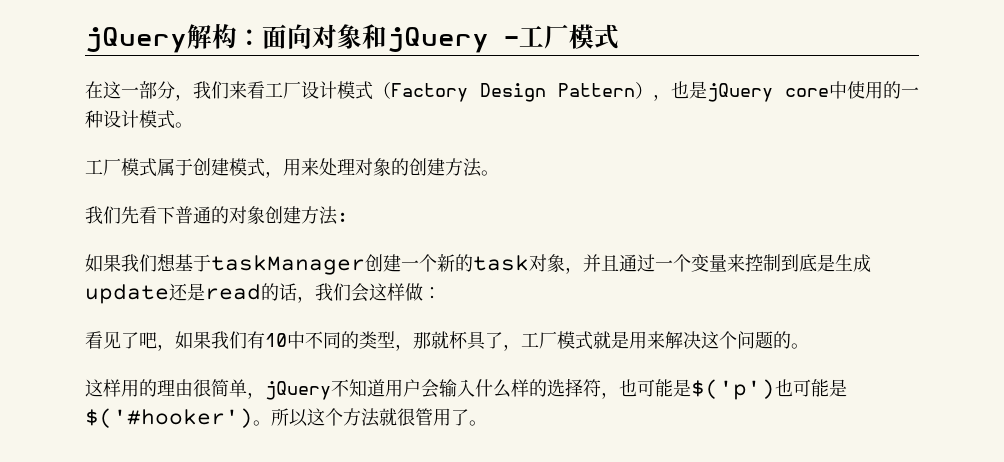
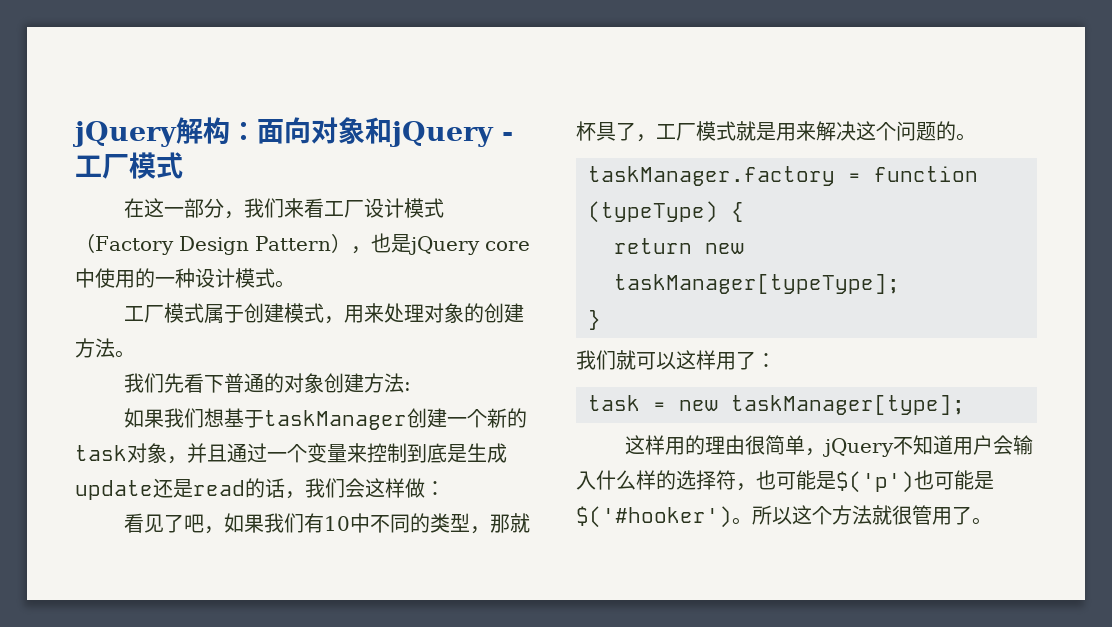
(809, 346) none -> [588,166,978,186] [588,201,744,223] [614,238,744,254] [614,274,900,294] [588,310,601,330] [576,350,776,370] [588,395,965,415] // taskManager.factory = function (typeType) { // return new taskManager[typeType]; // } // 我们就可以这样用了： // task = new taskManager[type];

